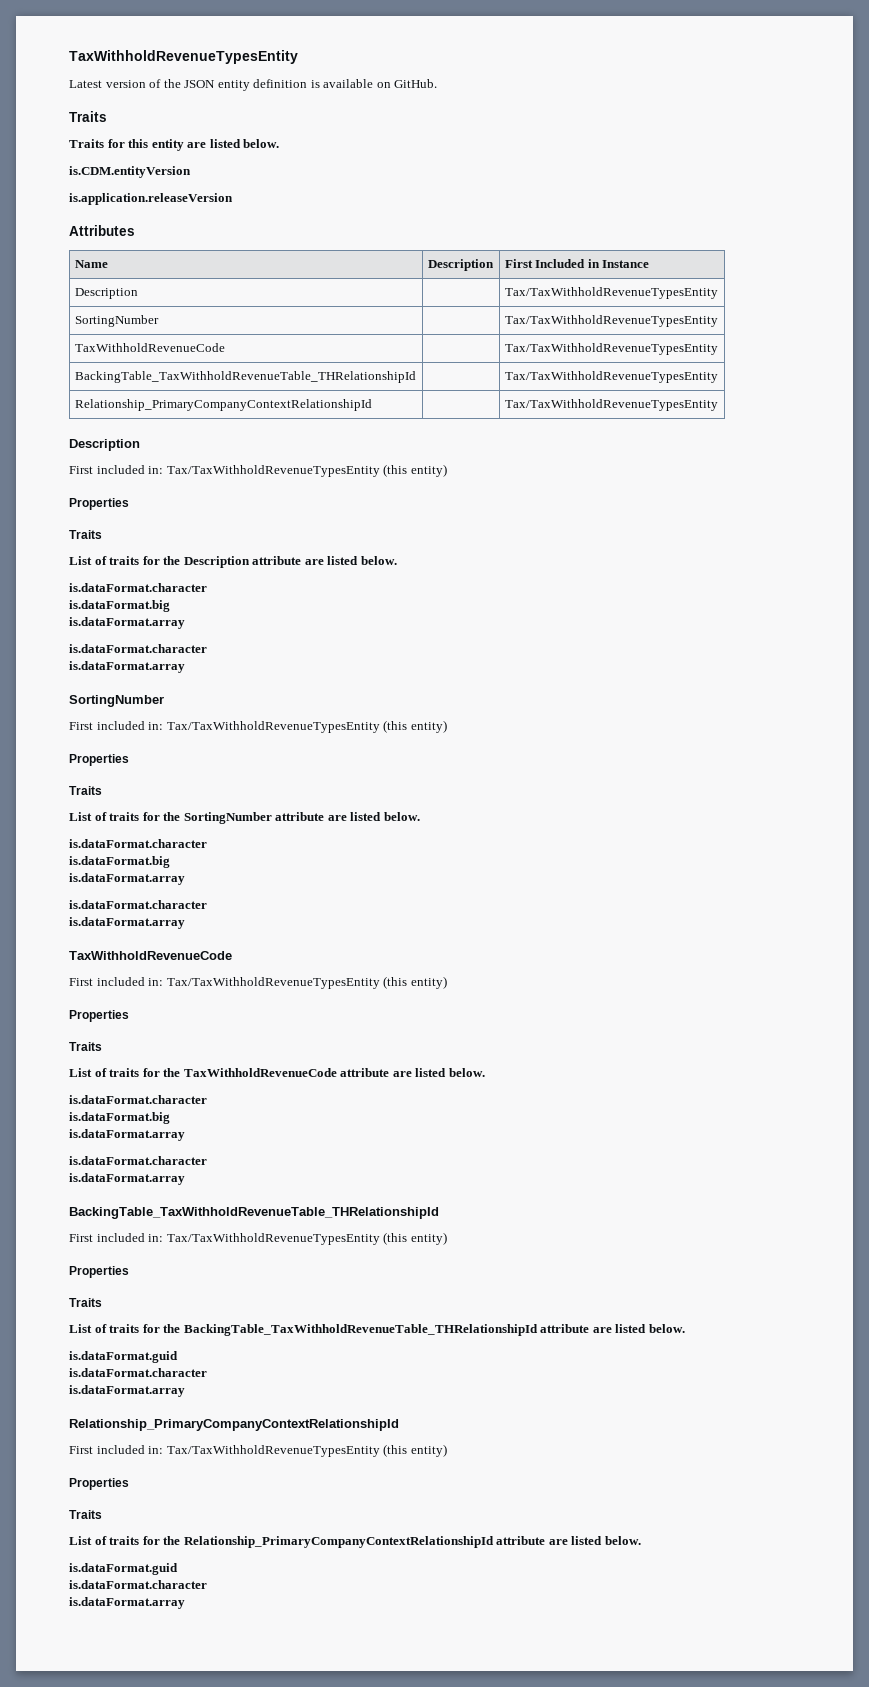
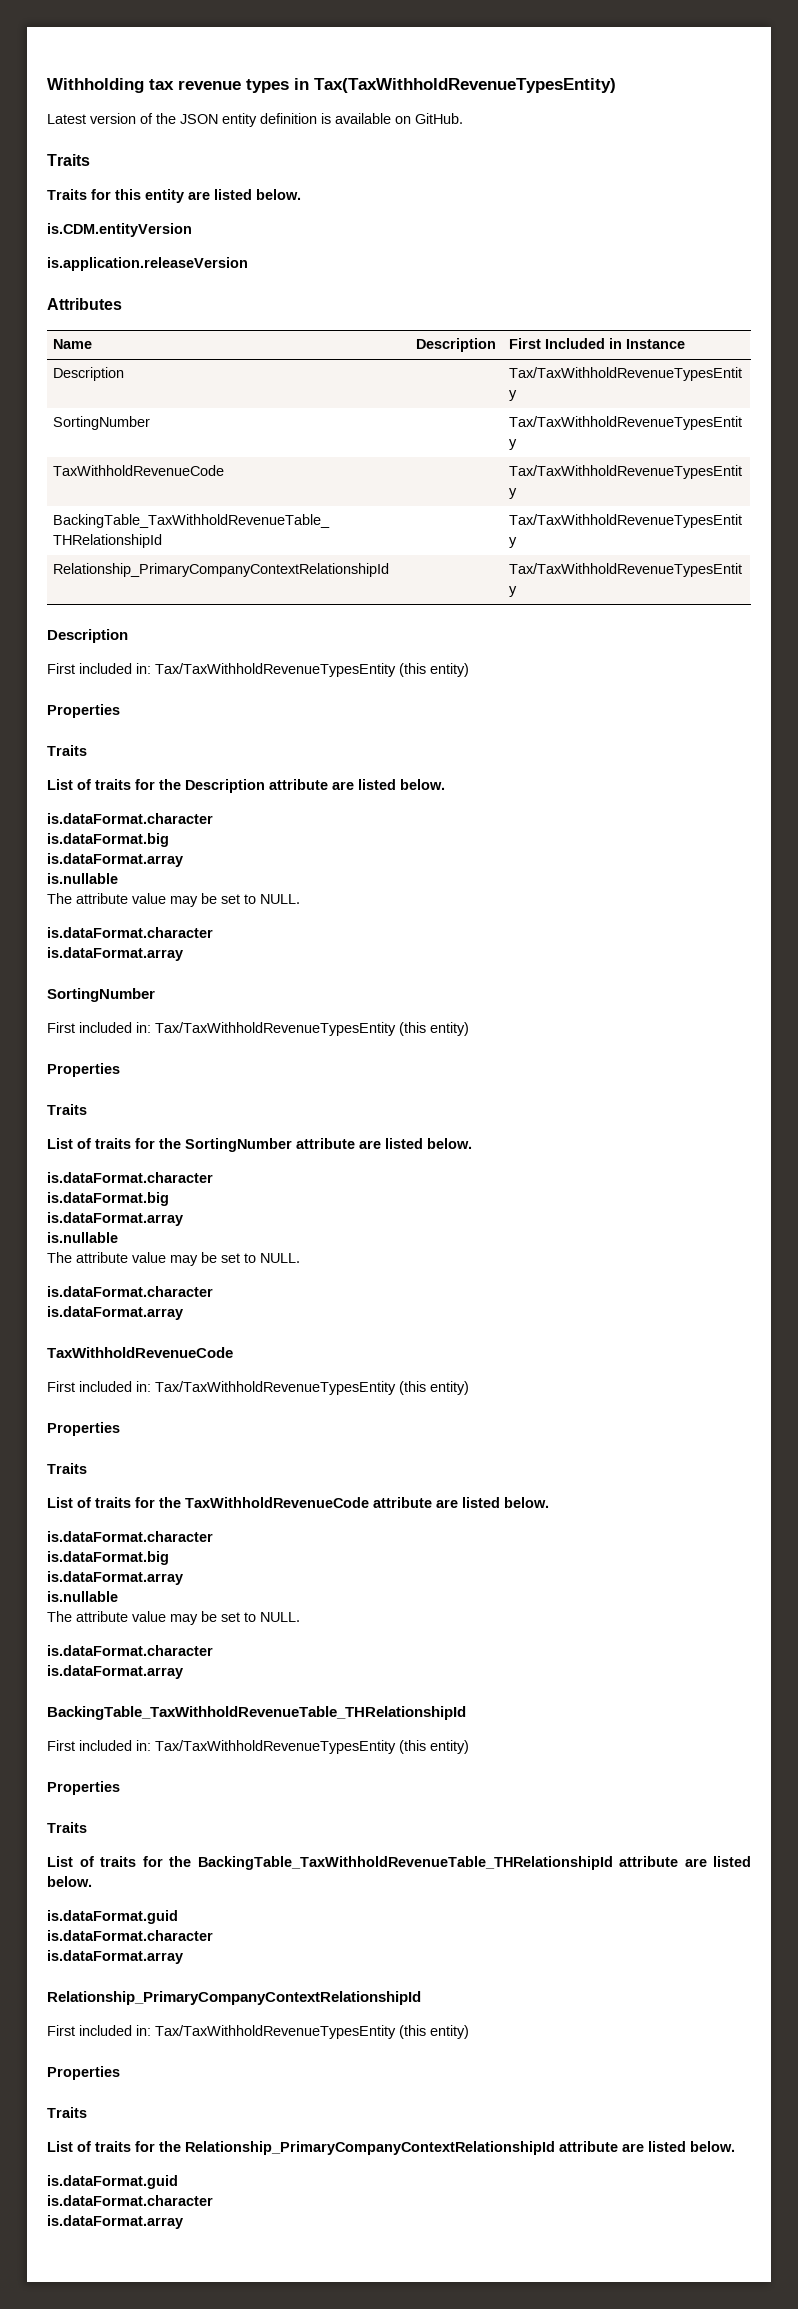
[69,50,298,64] TaxWithholdRevenueTypesEntity -> [47,78,616,93] Withholding tax revenue types in Tax(TaxWithholdRevenueTypesEntity)
(185, 623) none -> [47,873,118,884] [47,893,300,907] // is.nullable // The attribute value may be set to NULL.
(185, 879) none -> [47,1232,118,1243] [47,1252,300,1266] // is.nullable // The attribute value may be set to NULL.
(185, 1135) none -> [47,1591,118,1602] [47,1611,300,1625] // is.nullable // The attribute value may be set to NULL.

